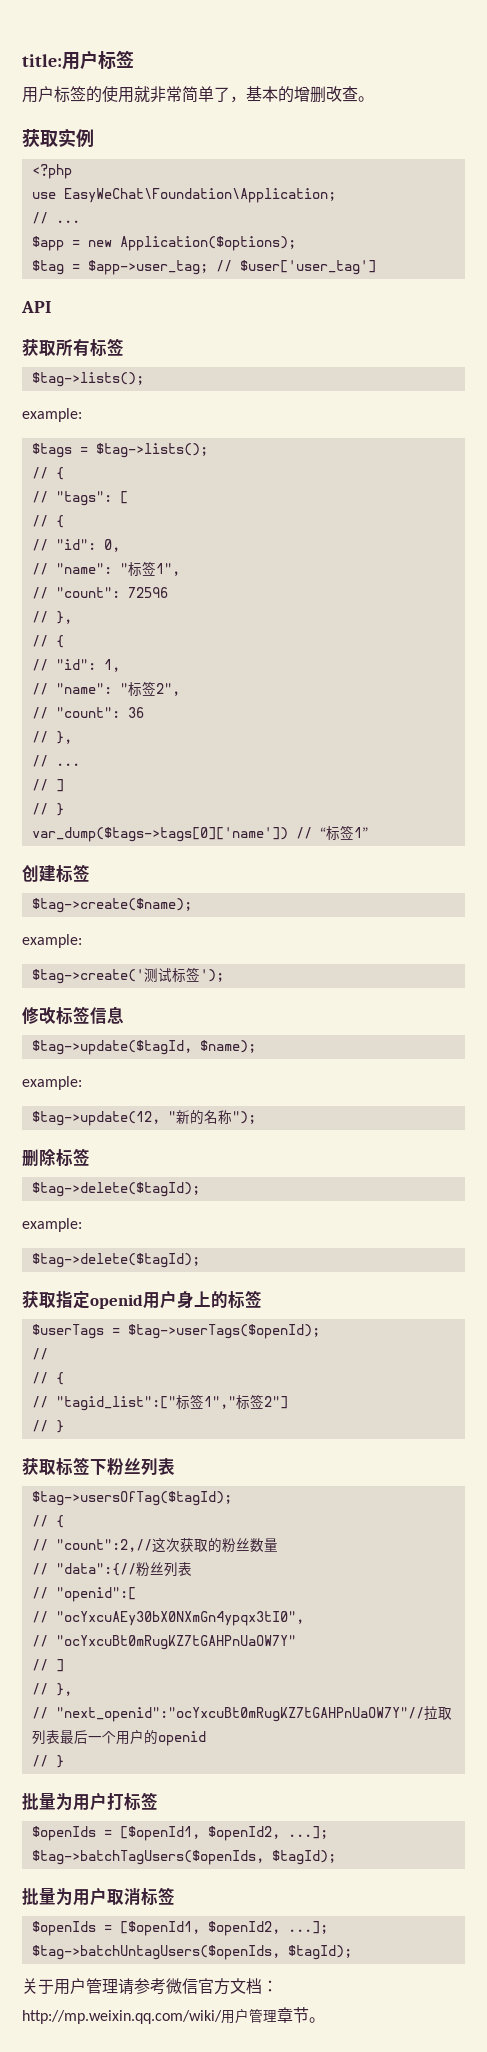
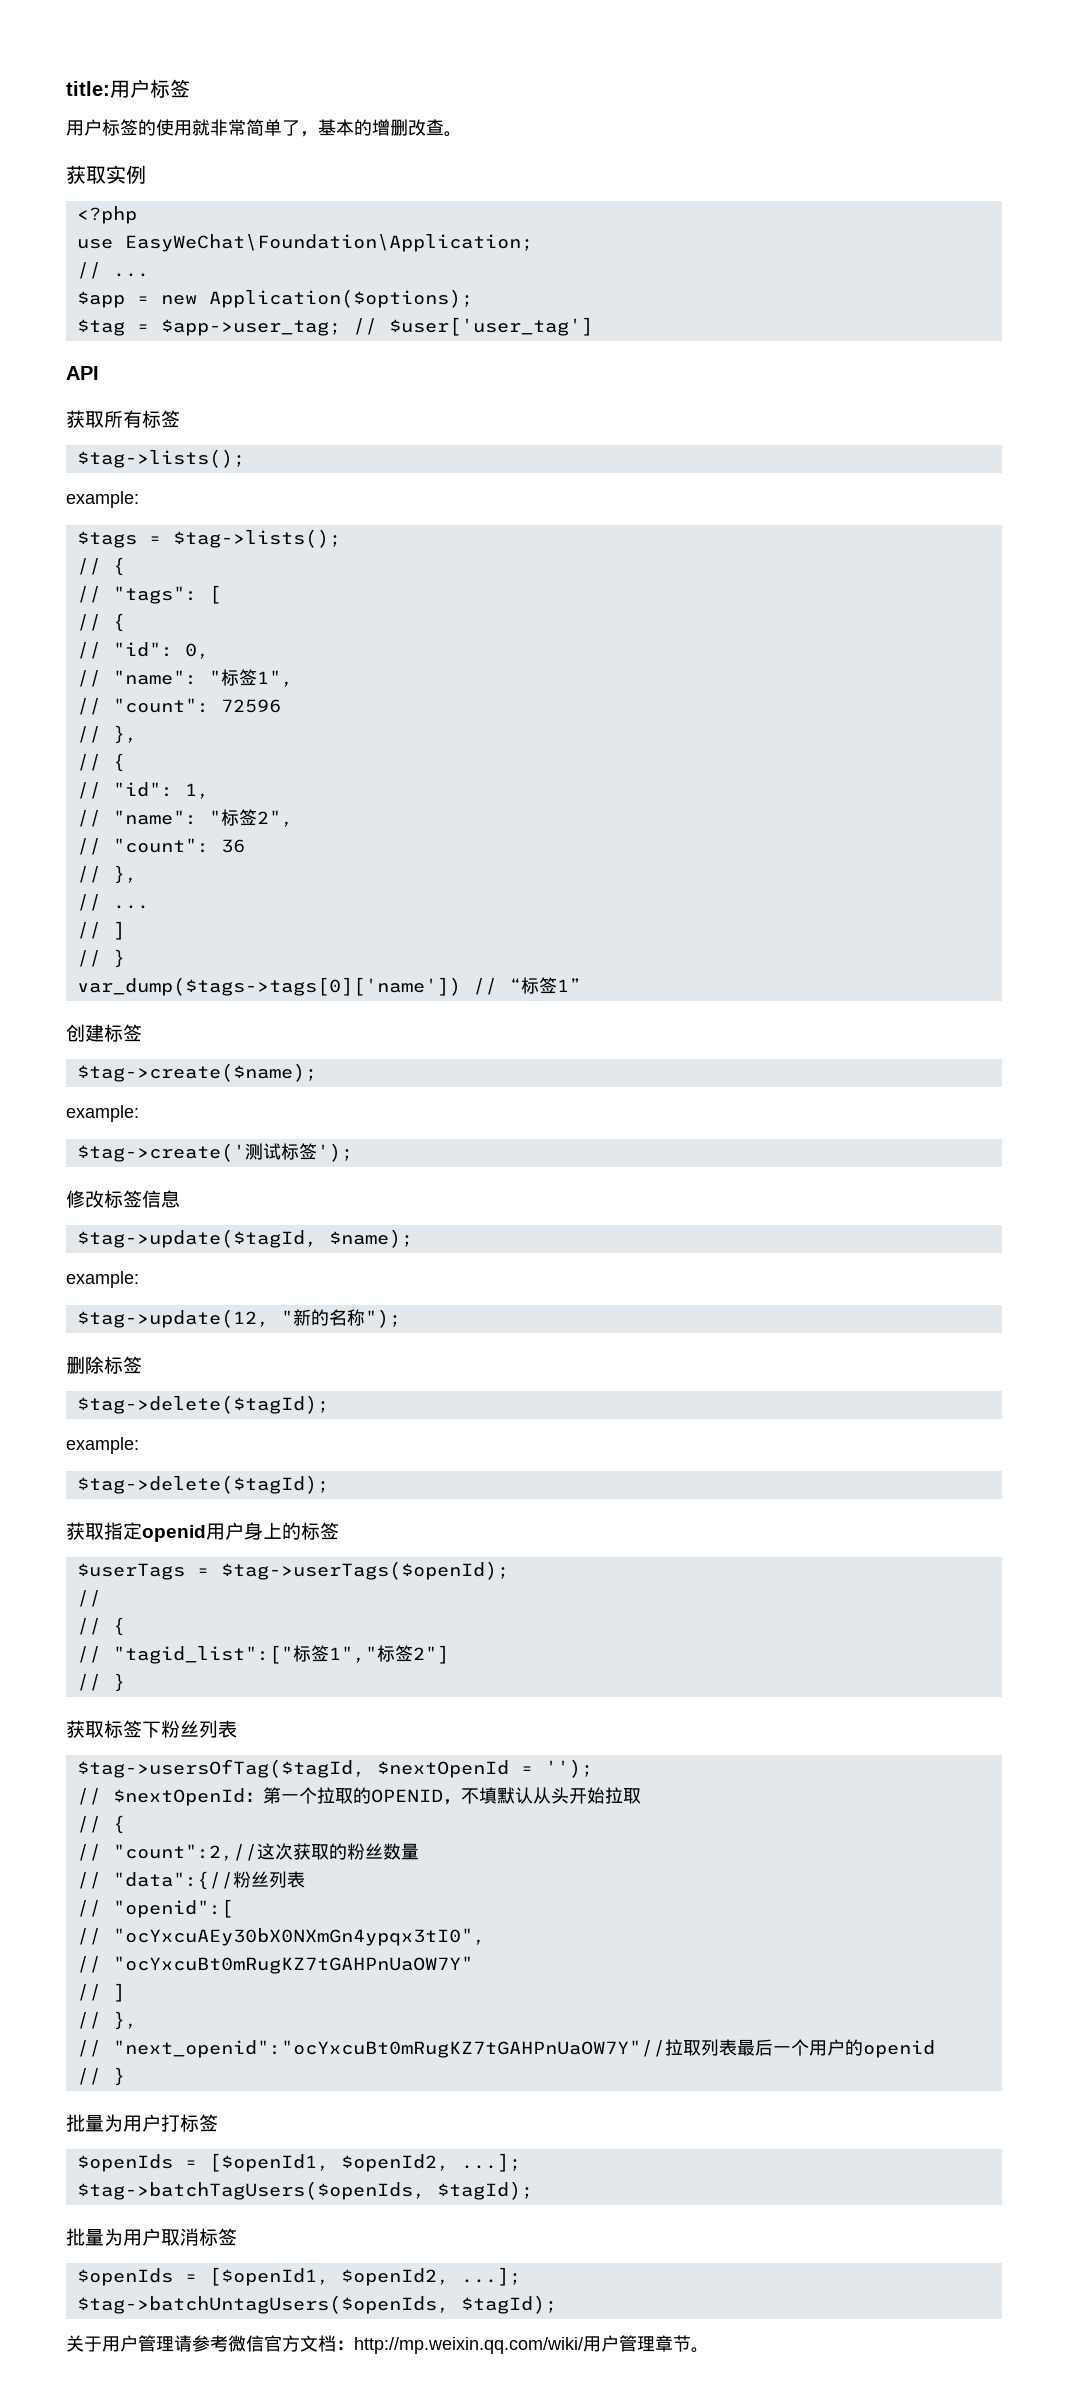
[31,1491,232,1506] $tag->usersOfTag($tagId); -> [76,1759,593,1778] [76,1787,641,1806] $tag->usersOfTag($tagId, $nextOpenId = ''); // // $nextOpenId：第一个拉取的OPENID，不填默认从头开始拉取

